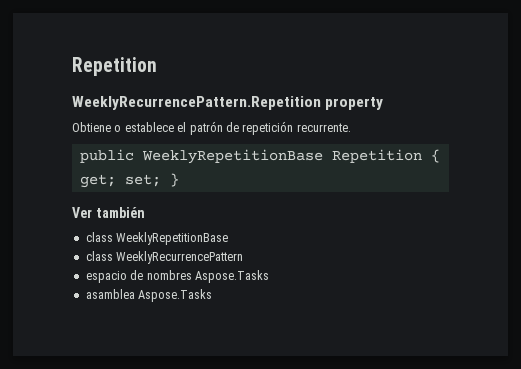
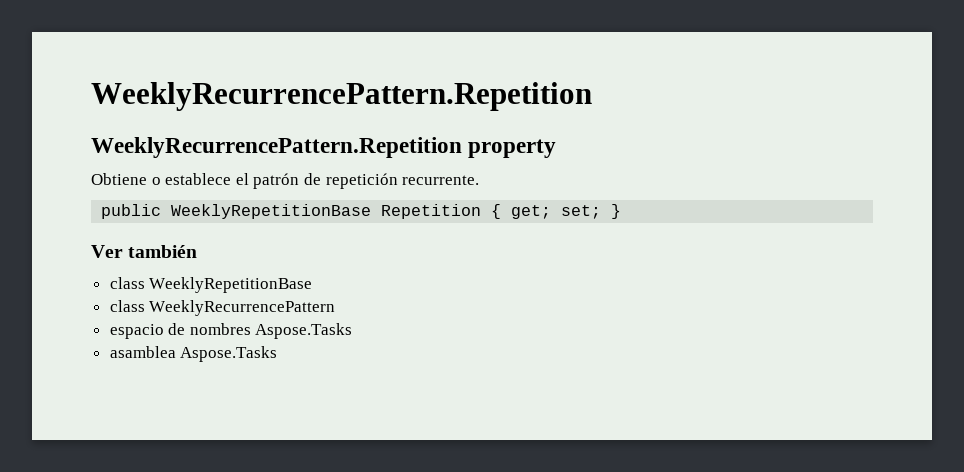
[72,57,157,76] Repetition -> [91,82,592,111] WeeklyRecurrencePattern.Repetition

